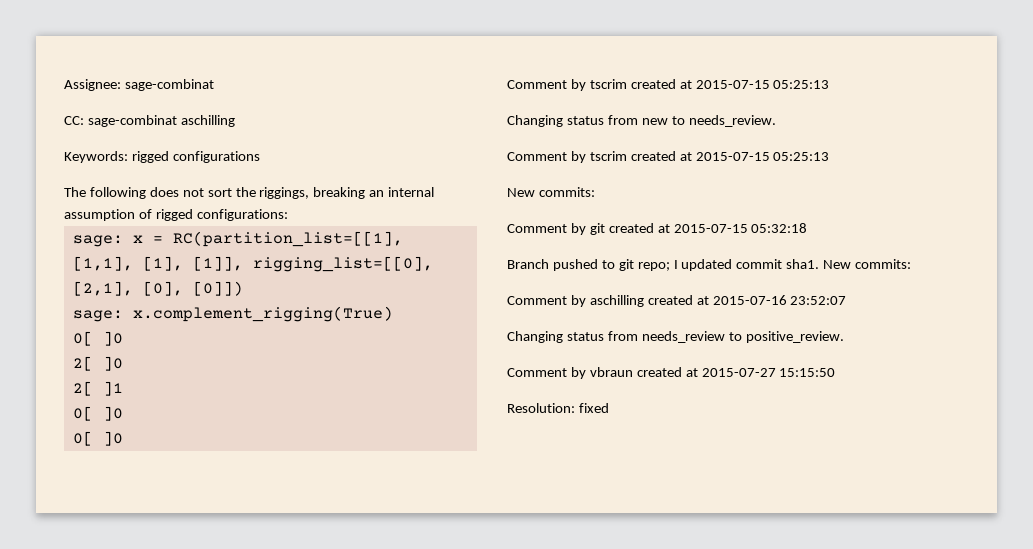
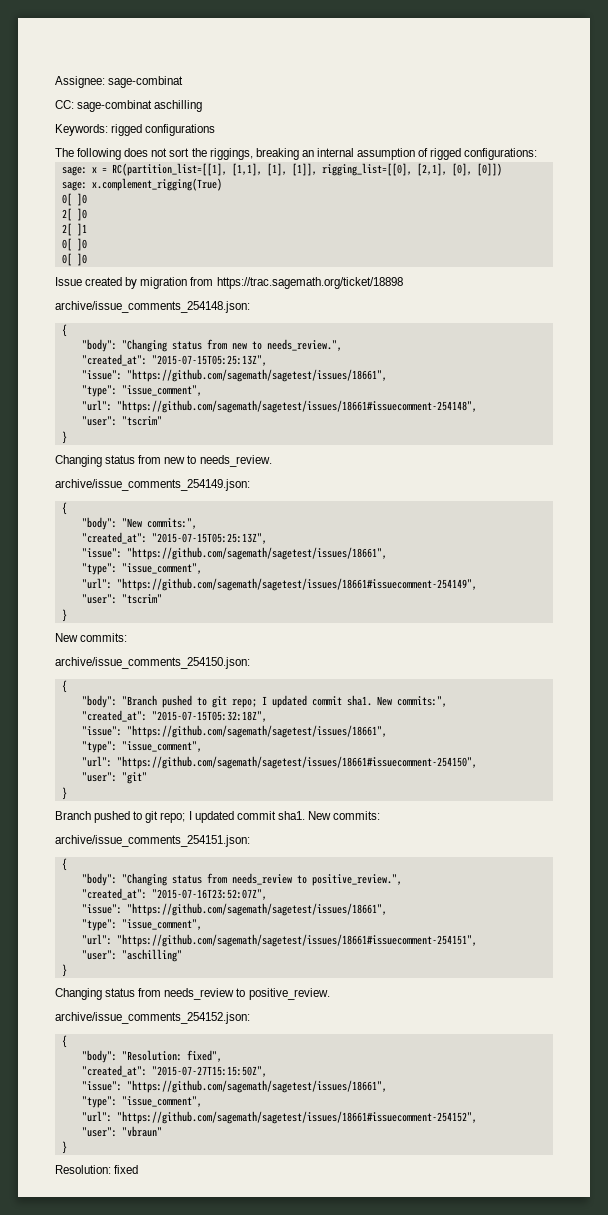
[507,79,830,91] Comment by tscrim created at 2015-07-15 05:25:13 -> [55,277,403,289] [55,301,250,313] [61,324,67,337] [81,339,342,352] [81,354,267,366] [81,369,387,382] [81,385,202,397] [81,400,477,413] [81,416,162,426] [61,431,67,444] Issue created by migration from https://trac.sagemath.org/ticket/18898 // archive/issue_comments_254148.json: // { // "body": "Changing status from new to needs_review.", // "created_at": "2015-07-15T05:25:13Z", // "issue": "https://github.com/sagemath/sagetest/issues/18661", // "type": "issue_comment", // "url": "https://github.com/sagemath/sagetest/issues/18661#issuecomment-254148", // "user": "tscrim" // }
[507,151,830,163] [507,187,595,197] [507,223,808,235] Comment by tscrim created at 2015-07-15 05:25:13 // New commits: // Comment by git created at 2015-07-15 05:32:18 -> [55,479,250,491] [61,502,67,515] [81,517,197,530] [81,532,267,544] [81,547,387,560] [81,563,202,575] [81,578,477,591] [81,594,162,604] [61,609,67,622] [55,633,128,642] [55,657,250,669] [61,680,67,693] [81,695,447,708] [81,710,267,722] [81,725,387,738] [81,741,202,753] [81,756,477,769] [81,772,147,784] [61,787,67,800] archive/issue_comments_254149.json: // { // "body": "New commits:", // "created_at": "2015-07-15T05:25:13Z", // "issue": "https://github.com/sagemath/sagetest/issues/18661", // "type": "issue_comment", // "url": "https://github.com/sagemath/sagetest/issues/18661#issuecomment-254149", // "user": "tscrim" // } // New commits: // archive/issue_comments_254150.json: // { // "body": "Branch pushed to git repo; I updated commit sha1. New commits:", // "created_at": "2015-07-15T05:32:18Z", // "issue": "https://github.com/sagemath/sagetest/issues/18661", // "type": "issue_comment", // "url": "https://github.com/sagemath/sagetest/issues/18661#issuecomment-254150", // "user": "git" // }
[507,295,847,307] Comment by aschilling created at 2015-07-16 23:52:07 -> [55,835,250,847] [61,858,67,871] [81,873,402,886] [81,888,267,900] [81,903,387,916] [81,919,202,931] [81,934,477,947] [81,949,182,962] [61,964,67,977] archive/issue_comments_254151.json: // { // "body": "Changing status from needs_review to positive_review.", // "created_at": "2015-07-16T23:52:07Z", // "issue": "https://github.com/sagemath/sagetest/issues/18661", // "type": "issue_comment", // "url": "https://github.com/sagemath/sagetest/issues/18661#issuecomment-254151", // "user": "aschilling" // }
[507,367,836,379] Comment by vbraun created at 2015-07-27 15:15:50 -> [55,1012,250,1024] [61,1035,67,1048] [81,1050,222,1063] [81,1065,267,1077] [81,1080,387,1093] [81,1096,202,1108] [81,1111,477,1124] [81,1126,162,1137] [61,1141,67,1154] archive/issue_comments_254152.json: // { // "body": "Resolution: fixed", // "created_at": "2015-07-27T15:15:50Z", // "issue": "https://github.com/sagemath/sagetest/issues/18661", // "type": "issue_comment", // "url": "https://github.com/sagemath/sagetest/issues/18661#issuecomment-254152", // "user": "vbraun" // }

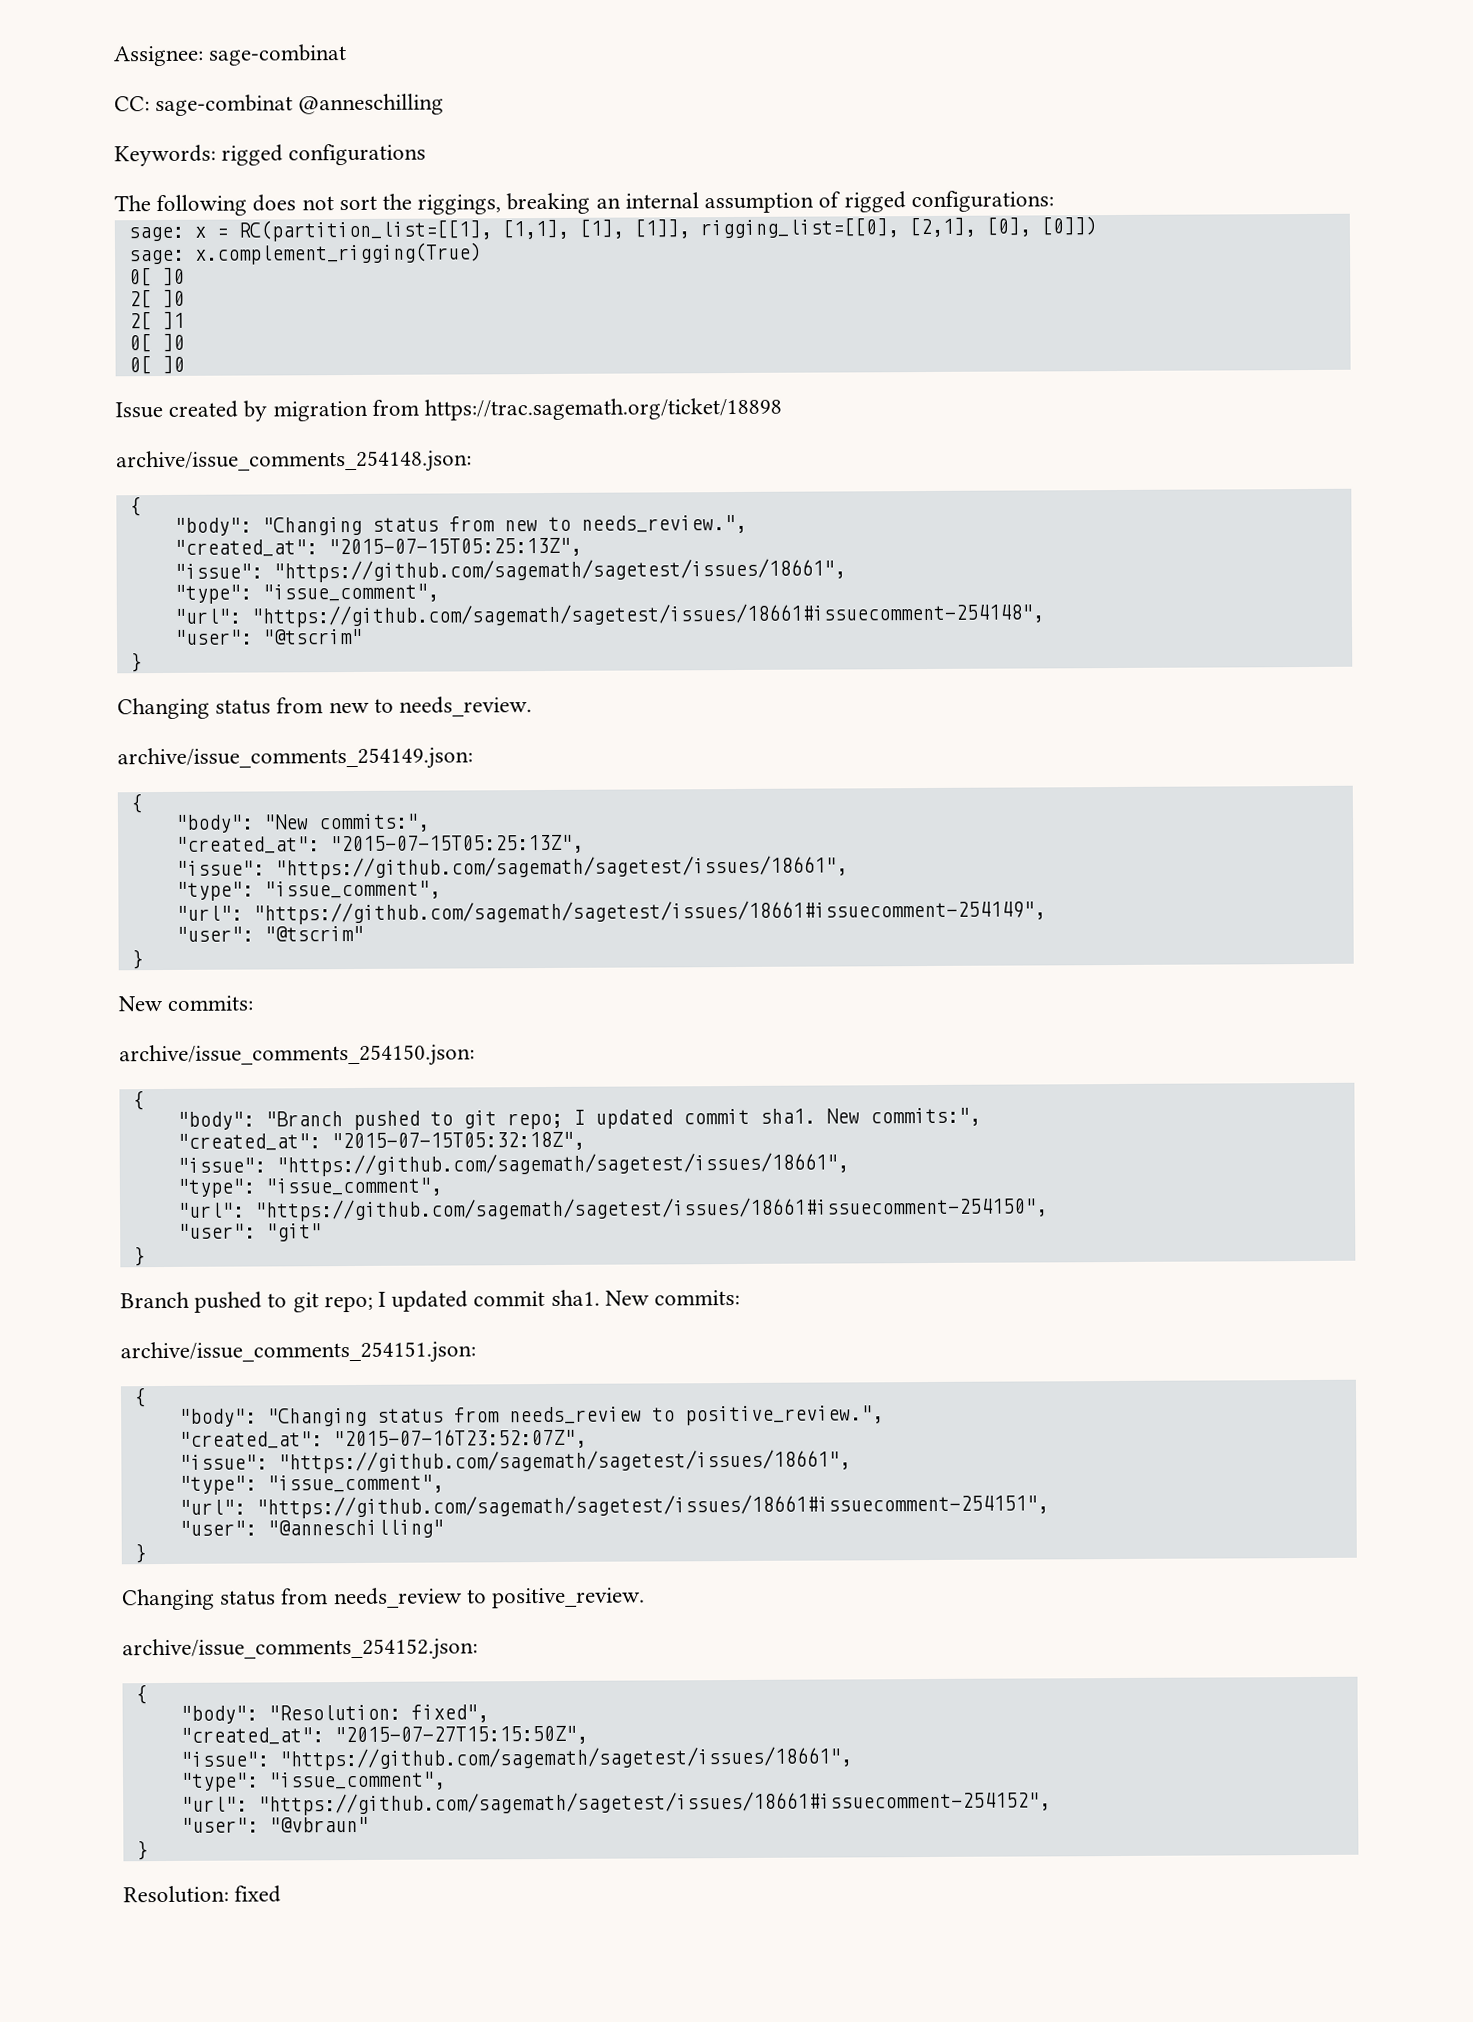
[154,100,203,112] aschilling -> [298,93,445,116] @anneschilling
[121,416,162,426] "tscrim" -> [261,628,363,645] "@tscrim"
[121,594,162,604] "tscrim" -> [263,925,364,942] "@tscrim"
[121,949,182,962] "aschilling" -> [266,1519,444,1539] "@anneschilling"
[121,1126,162,1137] "vbraun" -> [268,1816,369,1833] "@vbraun"

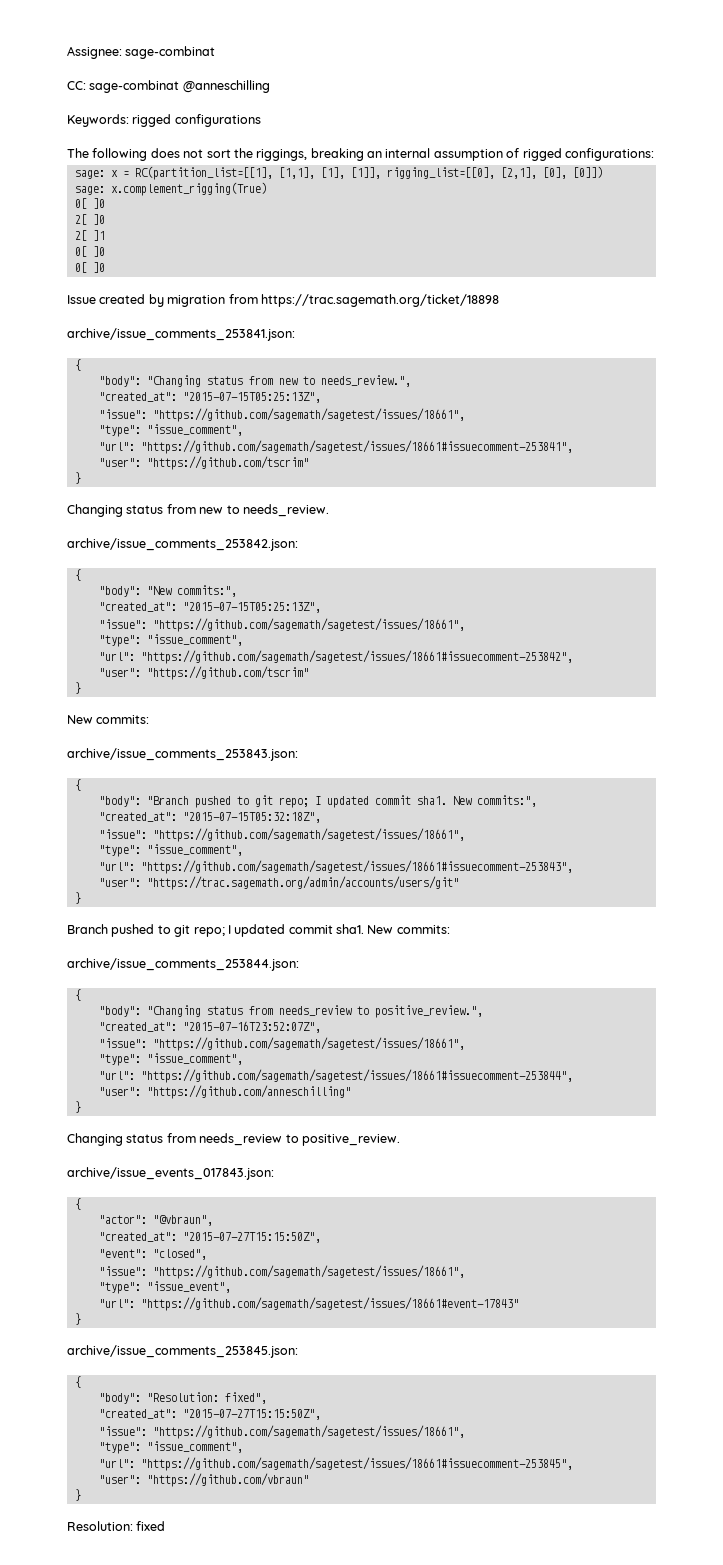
[116,449,472,474] archive/issue_comments_254148.json: -> [67,328,295,341] archive/issue_comments_253841.json:
[250,602,1044,628] [173,628,363,645] "https://github.com/sagemath/sagetest/issues/18661#issuecomment-254148", // "user": "@tscrim" -> [140,440,573,454] [98,456,309,470] "https://github.com/sagemath/sagetest/issues/18661#issuecomment-253841", // "user": "https://github.com/tscrim"
[117,746,473,771] archive/issue_comments_254149.json: -> [67,538,298,551] archive/issue_comments_253842.json:
[252,899,1046,925] [175,925,364,942] "https://github.com/sagemath/sagetest/issues/18661#issuecomment-254149", // "user": "@tscrim" -> [140,650,573,664] [98,666,309,680] "https://github.com/sagemath/sagetest/issues/18661#issuecomment-253842", // "user": "https://github.com/tscrim"
[119,1043,475,1068] archive/issue_comments_254150.json: -> [67,748,298,761] archive/issue_comments_253843.json:
[253,1196,1048,1222] [177,1223,322,1242] "https://github.com/sagemath/sagetest/issues/18661#issuecomment-254150", // "user": "git" -> [140,860,573,874] [98,876,459,890] "https://github.com/sagemath/sagetest/issues/18661#issuecomment-253843", // "user": "https://trac.sagemath.org/admin/accounts/users/git"
[120,1340,476,1365] archive/issue_comments_254151.json: -> [67,958,299,971] archive/issue_comments_253844.json:
[255,1493,1049,1519] [178,1519,444,1539] "https://github.com/sagemath/sagetest/issues/18661#issuecomment-254151", // "user": "@anneschilling" -> [140,1069,573,1083] [98,1085,351,1099] "https://github.com/sagemath/sagetest/issues/18661#issuecomment-253844", // "user": "https://github.com/anneschilling"
[122,1637,478,1662] archive/issue_comments_254152.json: -> [67,1167,274,1180] [74,1198,81,1210] [98,1215,213,1226] [98,1232,321,1243] [98,1249,207,1260] [98,1265,465,1279] [98,1281,231,1294] [98,1297,519,1311] [74,1313,81,1325] [67,1345,298,1358] archive/issue_events_017843.json: // { // "actor": "@vbraun", // "created_at": "2015-07-27T15:15:50Z", // "event": "closed", // "issue": "https://github.com/sagemath/sagetest/issues/18661", // "type": "issue_event", // "url": "https://github.com/sagemath/sagetest/issues/18661#event-17843" // } // archive/issue_comments_253845.json:
[257,1790,1051,1816] [180,1816,369,1833] "https://github.com/sagemath/sagetest/issues/18661#issuecomment-254152", // "user": "@vbraun" -> [140,1457,573,1471] [98,1473,309,1487] "https://github.com/sagemath/sagetest/issues/18661#issuecomment-253845", // "user": "https://github.com/vbraun"

